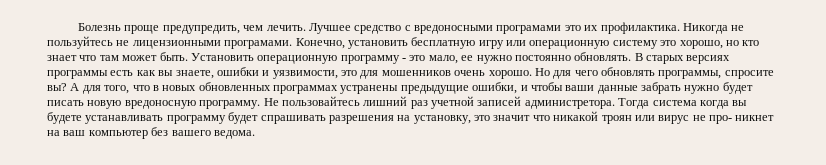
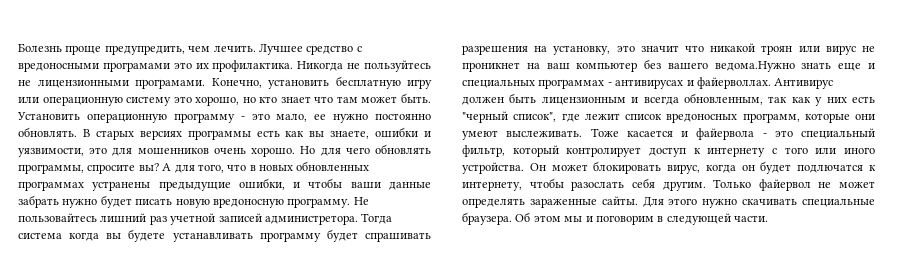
[709,115,775,124] про- никнет -> [462,62,520,72] проникнет
[213,130,255,139] ведома. -> [714,61,875,72] [462,77,834,89] [462,93,875,106] [462,111,875,123] [462,128,875,140] [462,145,875,157] [462,161,876,174] [462,178,875,191] [462,196,875,208] [462,212,768,225] ведома.Нужно знать еще и специальных программах - антивирусах и файерволлах. Антивирус должен быть лицензионным и всегда обновленным, так как у них есть "черный список", где лежит список вредоносных программ, которые они умеют выслеживать. Тоже касается и файервола - это специальный фильтр, который контролирует доступ к интернету с того или иного устройства. Он может блокировать вирус, когда он будет подлючатся к интернету, чтобы разослать себя другим. Только файервол не может определять зараженные сайты. Для этого нужно скачивать специальные браузера. Об этом мы и поговорим в следующей части.

